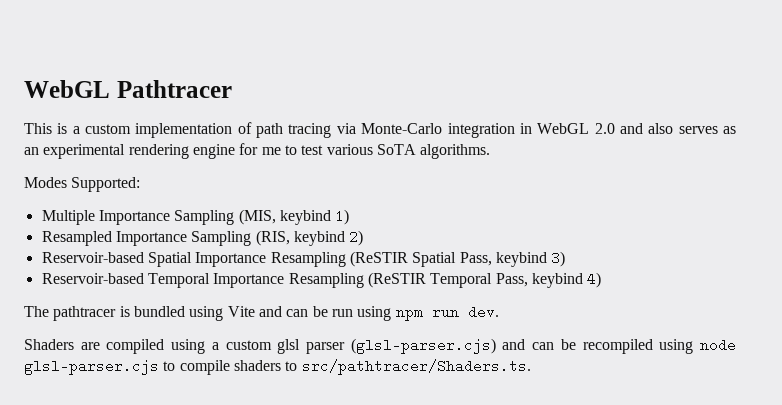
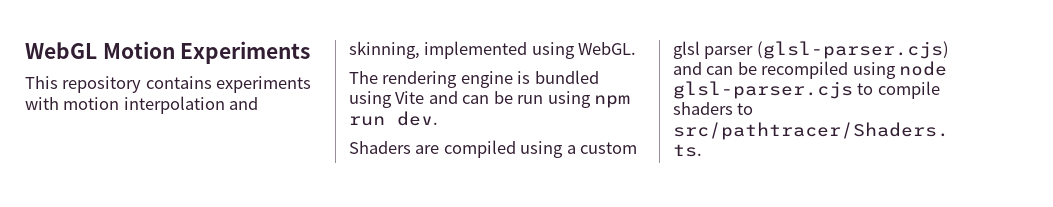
[24,80,232,98] WebGL Pathtracer -> [25,41,311,64] WebGL Motion Experiments
[57,122,737,138] [24,143,491,159] [24,177,141,192] [41,209,350,225] [41,230,364,246] [41,251,566,267] [41,272,602,288] [24,306,117,321] is a custom implementation of path tracing via Monte-Carlo integration in WebGL 2.0 and also serves as an experimental rendering engine for me to test various SoTA algorithms. // Modes Supported: // Multiple Importance Sampling (MIS, keybind 1) // Resampled Importance Sampling (RIS, keybind 2) // Reservoir-based Spatial Importance Resampling (ReSTIR Spatial Pass, keybind 3) // Reservoir-based Temporal Importance Resampling (ReSTIR Temporal Pass, keybind 4) // The pathtracer -> [62,76,312,93] [25,96,259,114] [349,41,637,59] [349,71,513,88] repository contains experiments with motion interpolation and skinning, implemented using WebGL. // The rendering engine

